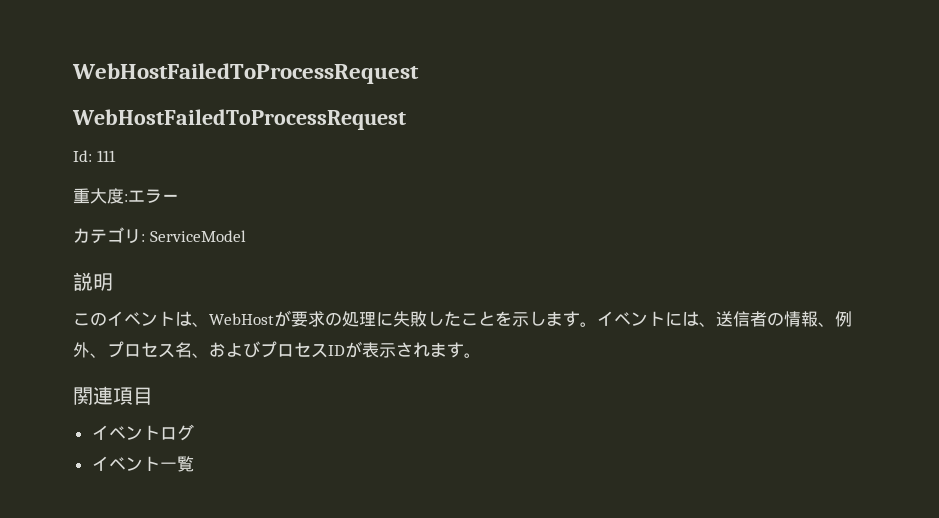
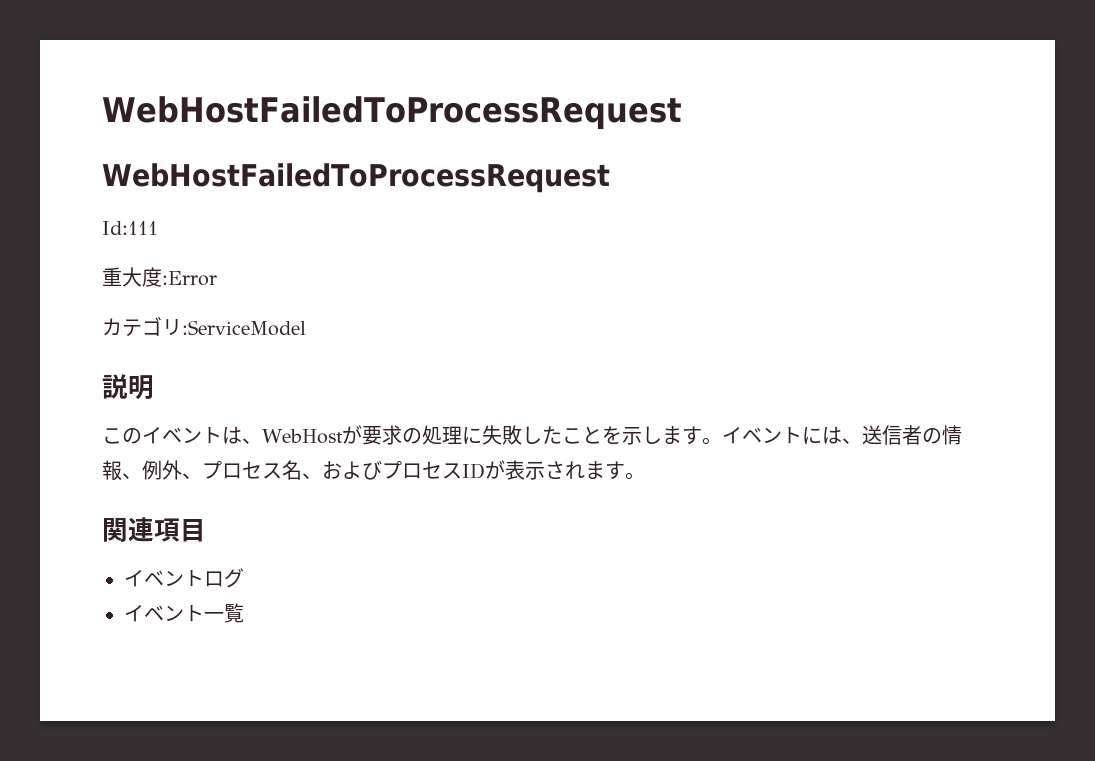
[73,150,116,162] Id: 111 -> [102,221,158,235] Id:111
[124,189,179,203] :エラー -> [162,271,217,286] :Error
[141,230,246,242] : ServiceModel -> [182,320,306,336] :ServiceModel

